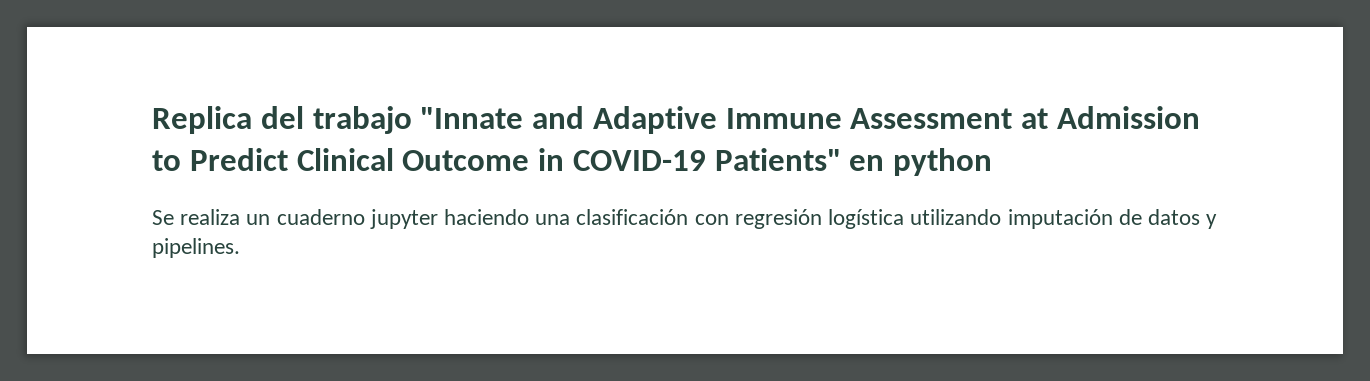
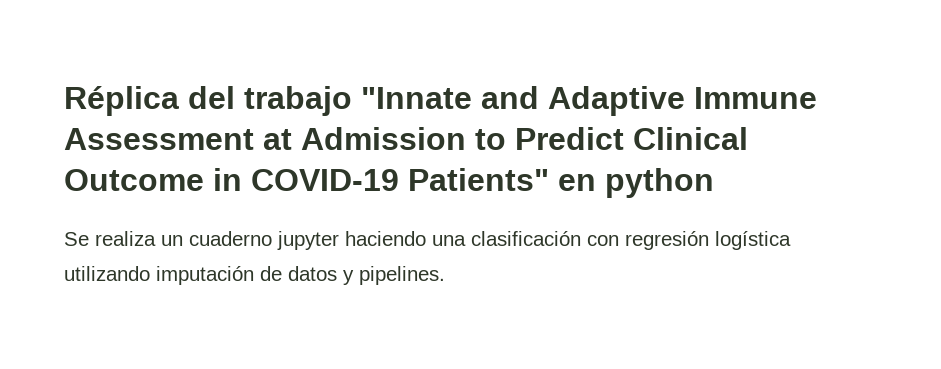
[152,106,252,134] Replica -> [64,86,179,116] Réplica

